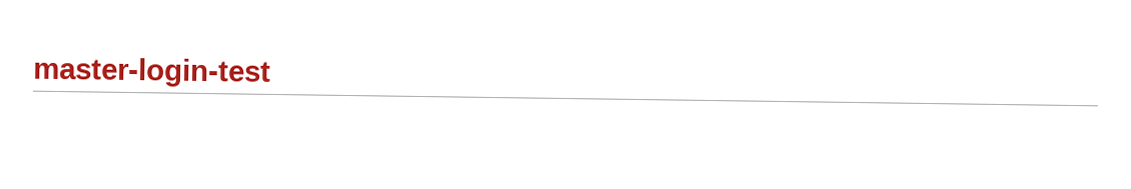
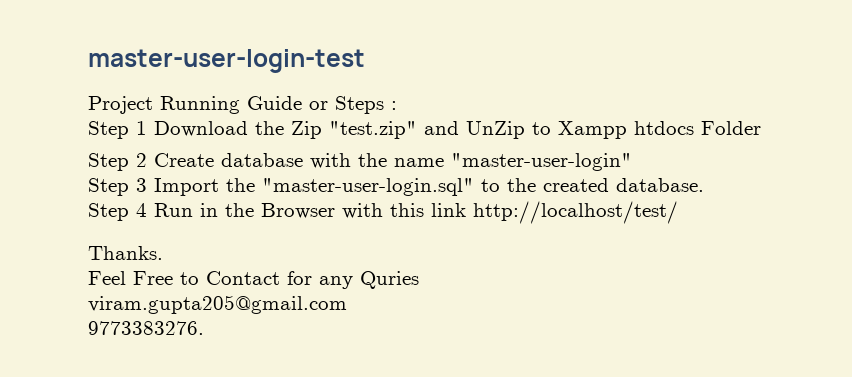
[33,56,271,88] master-login-test -> [88,49,365,73] [88,96,397,114] [88,121,761,139] [88,153,632,171] [88,178,704,196] [88,201,678,224] [88,246,163,260] [88,271,419,289] [88,295,347,314] [88,321,204,335] master-user-login-test // Project Running Guide or Steps : // Step 1 Download the Zip "test.zip" and UnZip to Xampp htdocs Folder // Step 2 Create database with the name "master-user-login" // Step 3 Import the "master-user-login.sql" to the created database. // Step 4 Run in the Browser with this link http://localhost/test/ // Thanks. // Feel Free to Contact for any Quries // viram.gupta205@gmail.com // 9773383276.

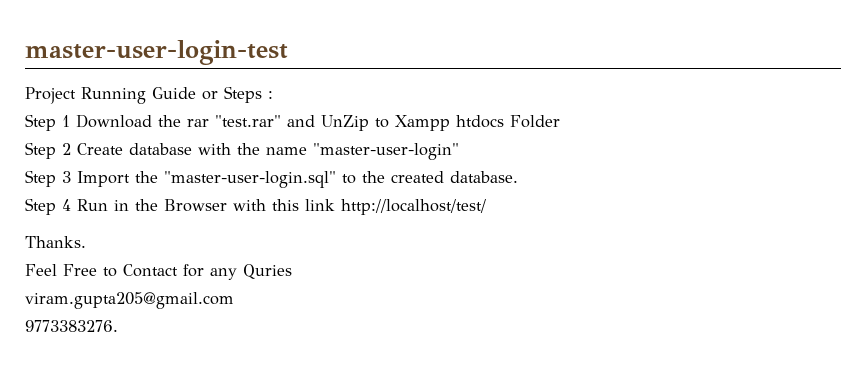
[291,121,417,139] Zip "test.zip" -> [187,115,281,127] rar "test.rar"

